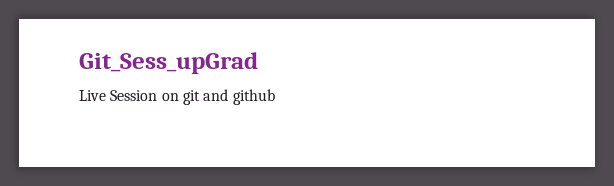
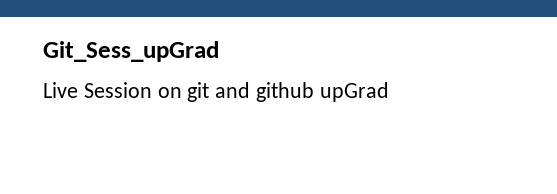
(275, 97) none -> [319,82,389,102] upGrad

